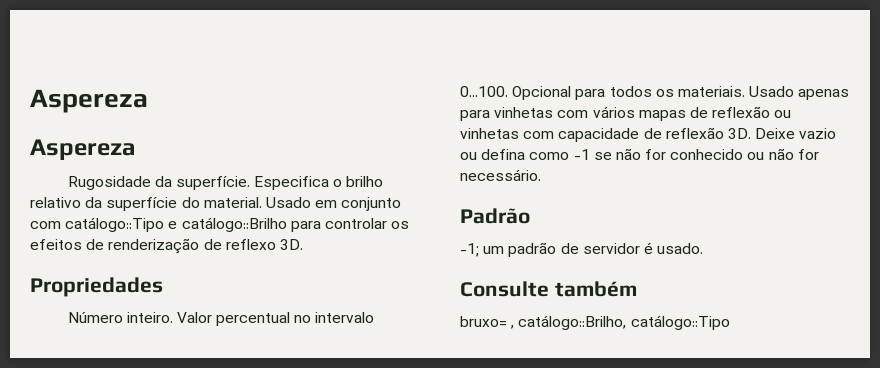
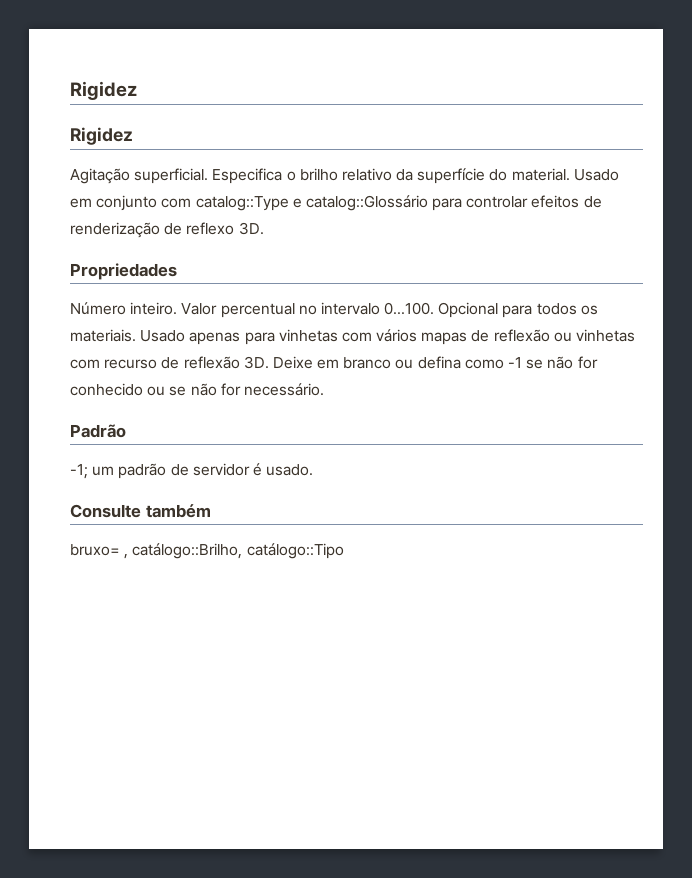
[30,89,148,113] [30,139,136,160] [67,176,250,190] Aspereza // Aspereza // Rugosidade da superfície. -> [70,81,137,100] [70,127,133,145] [70,168,209,184] Rigidez // Rigidez // Agitação superficial.
[65,217,287,232] catálogo::Tipo e catálogo::Brilho -> [195,195,428,211] catalog::Type e catalog::Glossário
[391,221,410,229] os -> (529, 202) none
[558,128,640,142] capacidade -> [104,359,158,369] recurso
[799,128,837,139] vazio -> [317,357,392,369] em branco
(765, 156) none -> [169,386,187,396] se

